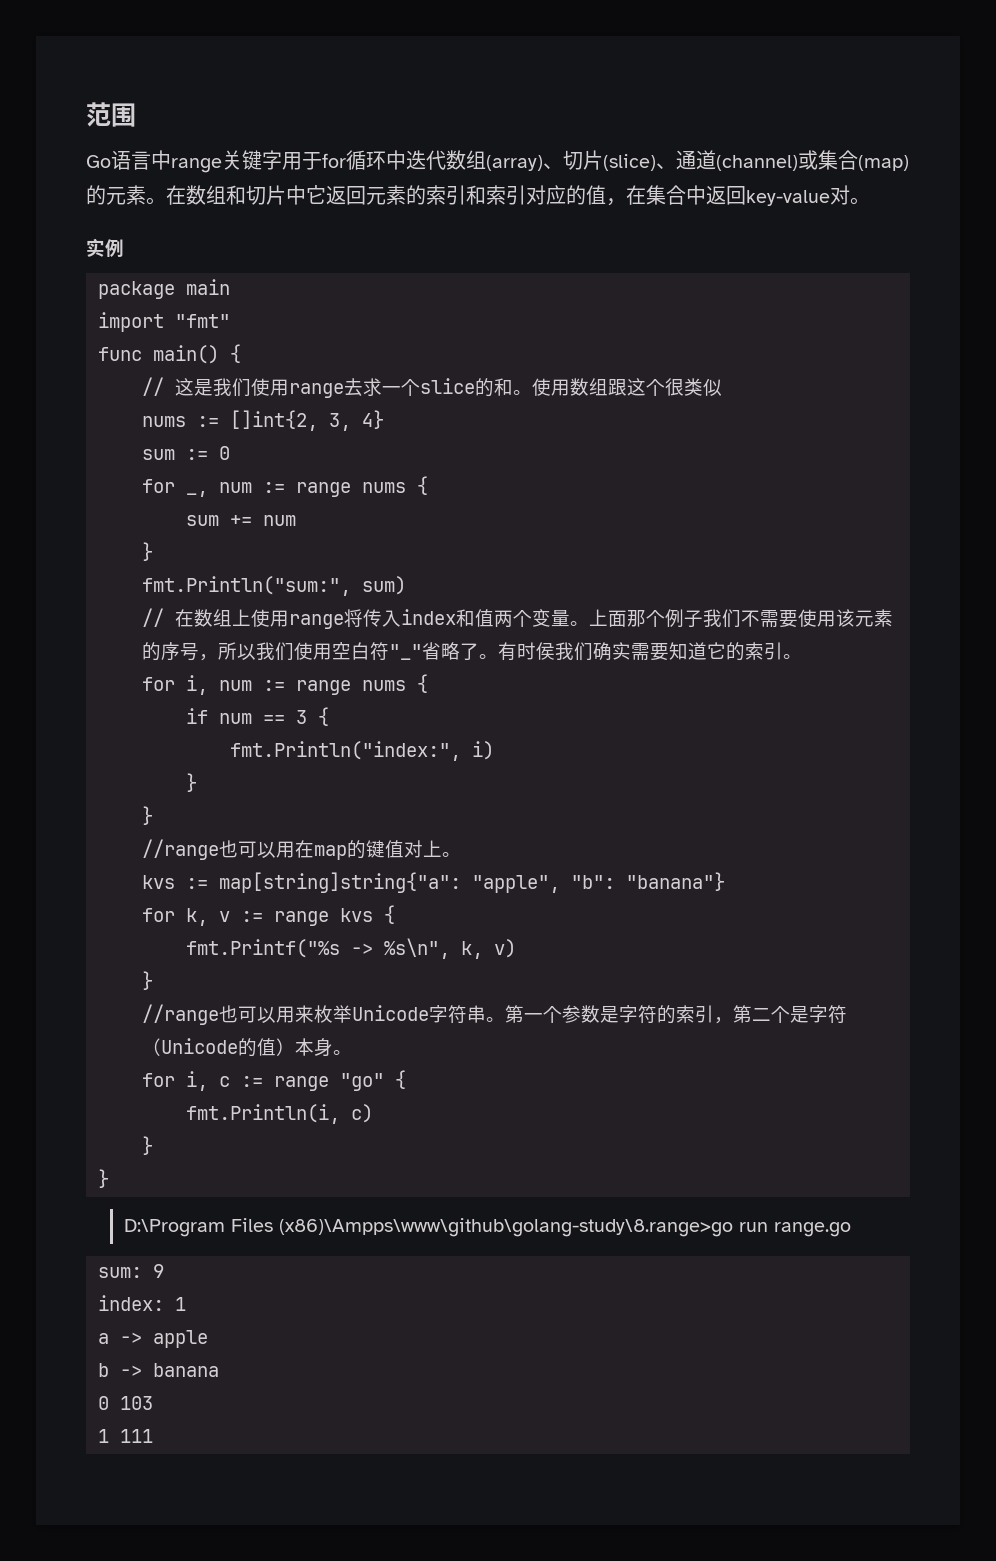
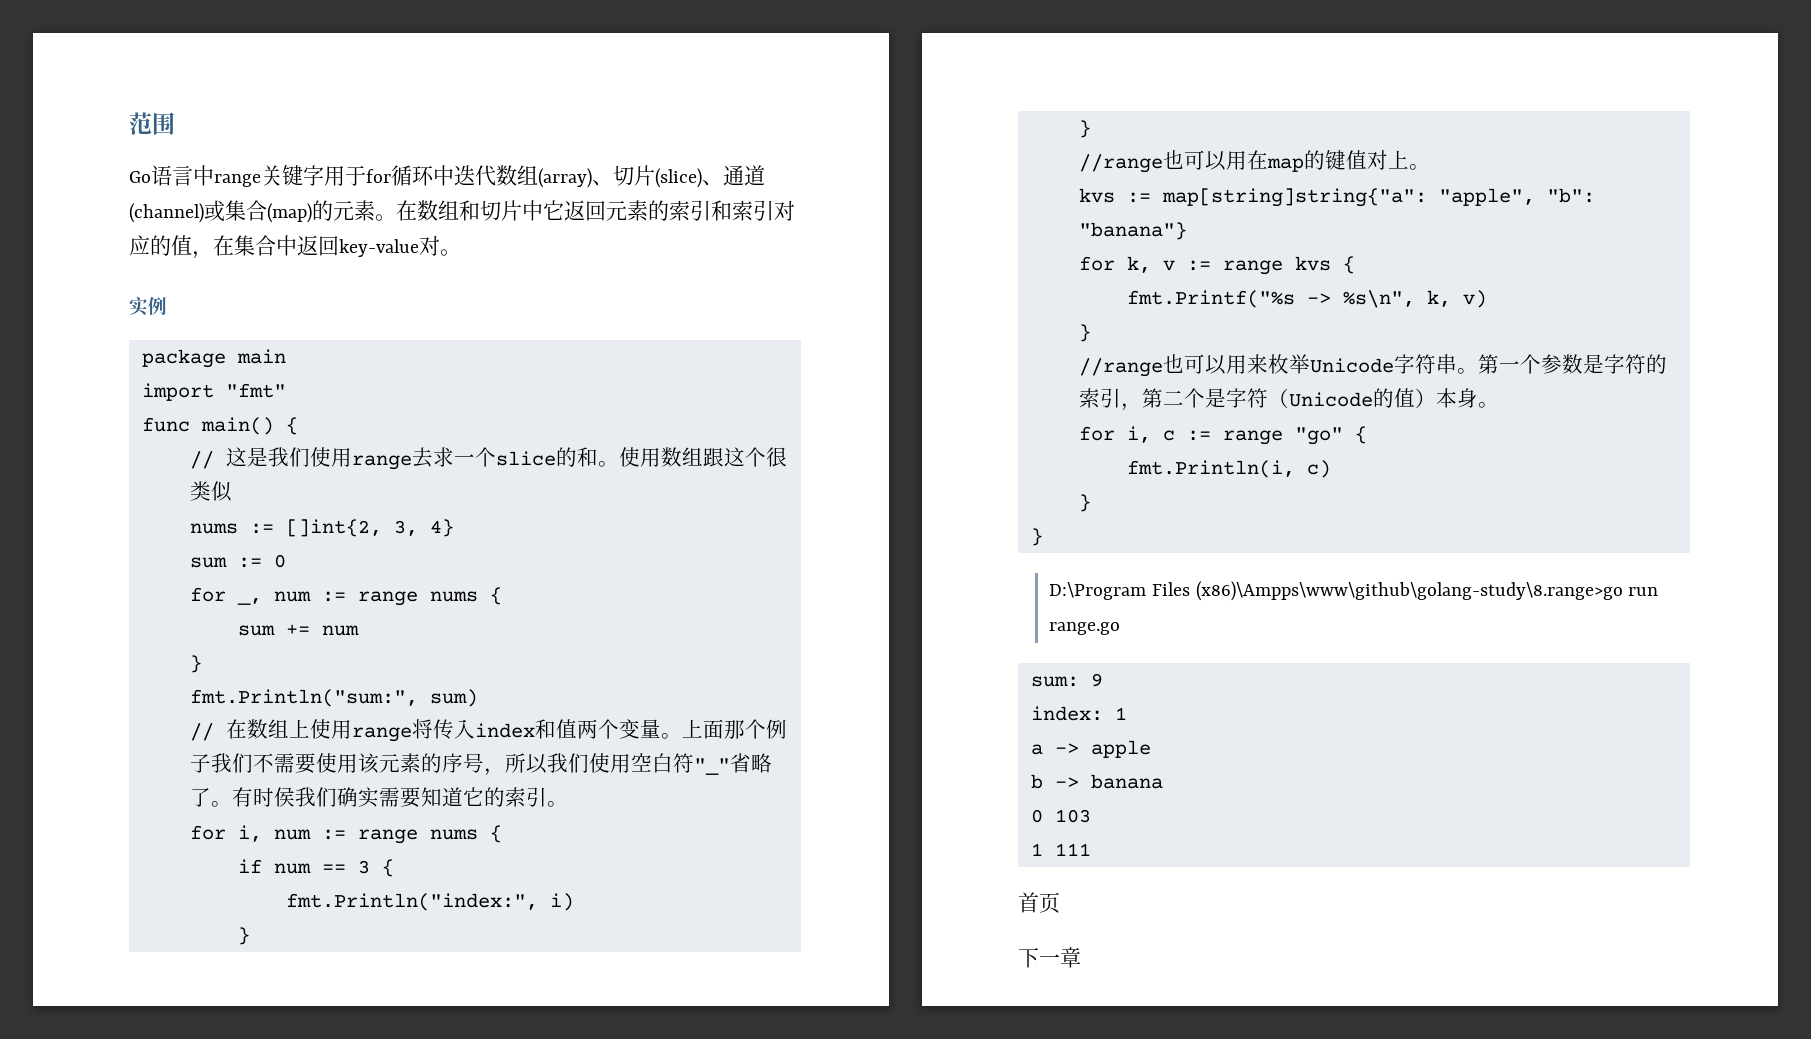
(153, 1436) none -> [1018,892,1060,913] [1018,947,1081,968] // 首页 // 下一章

